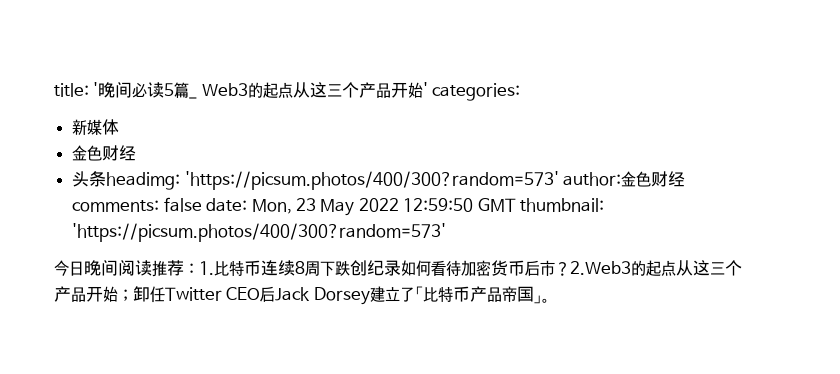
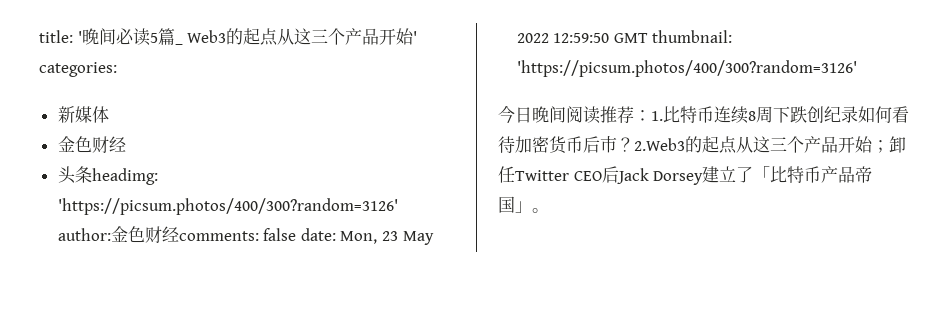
[184,171,559,190] 'https://picsum.photos/400/300?random=573' -> [57,198,398,215] 'https://picsum.photos/400/300?random=3126'
[72,223,447,242] 'https://picsum.photos/400/300?random=573' -> [516,60,857,77] 'https://picsum.photos/400/300?random=3126'

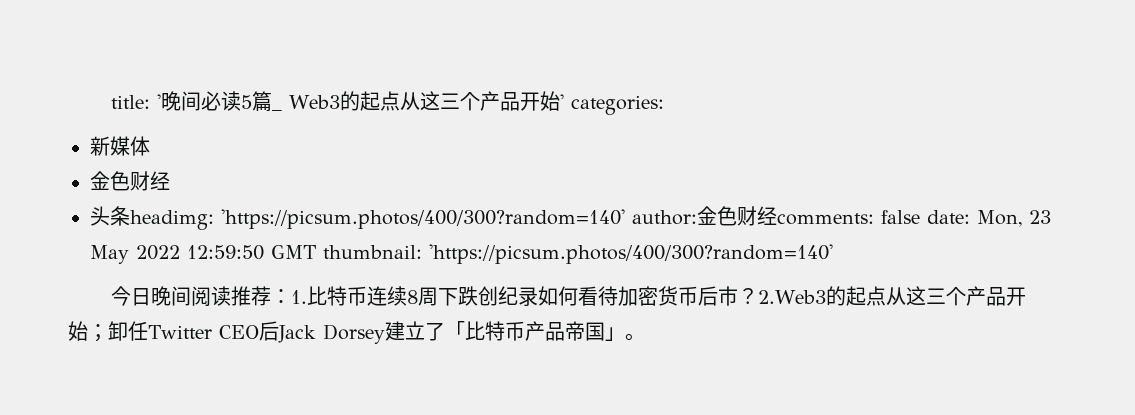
[57,198,398,215] 'https://picsum.photos/400/300?random=3126' -> [221,209,625,229] 'https://picsum.photos/400/300?random=140'
[516,60,857,77] 'https://picsum.photos/400/300?random=3126' -> [429,244,833,264] 'https://picsum.photos/400/300?random=140'

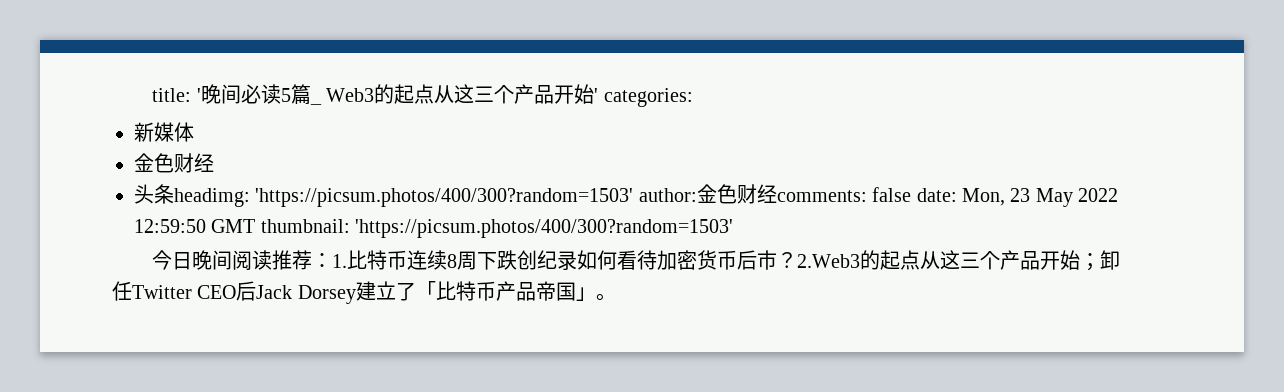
[221,209,625,229] 'https://picsum.photos/400/300?random=140' -> [255,188,634,207] 'https://picsum.photos/400/300?random=1503'
[429,244,833,264] 'https://picsum.photos/400/300?random=140' -> [355,219,734,238] 'https://picsum.photos/400/300?random=1503'

